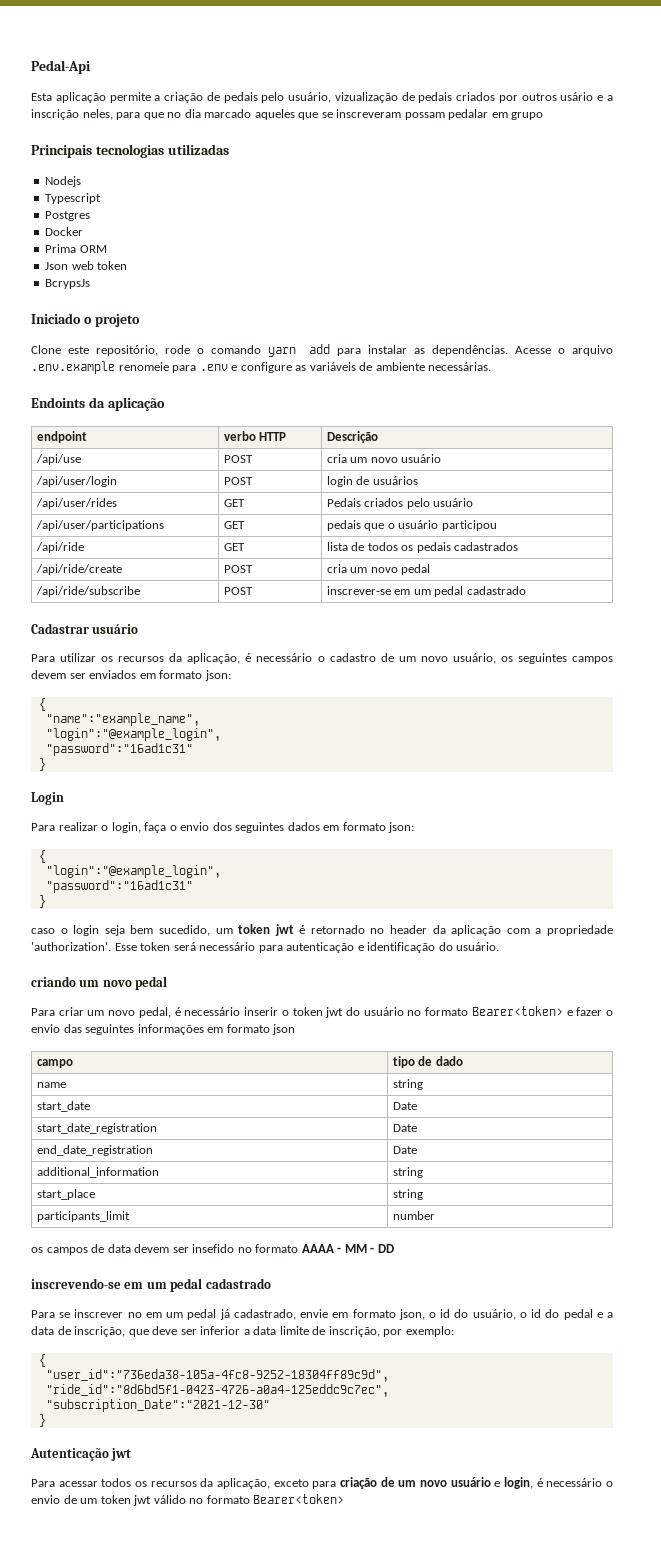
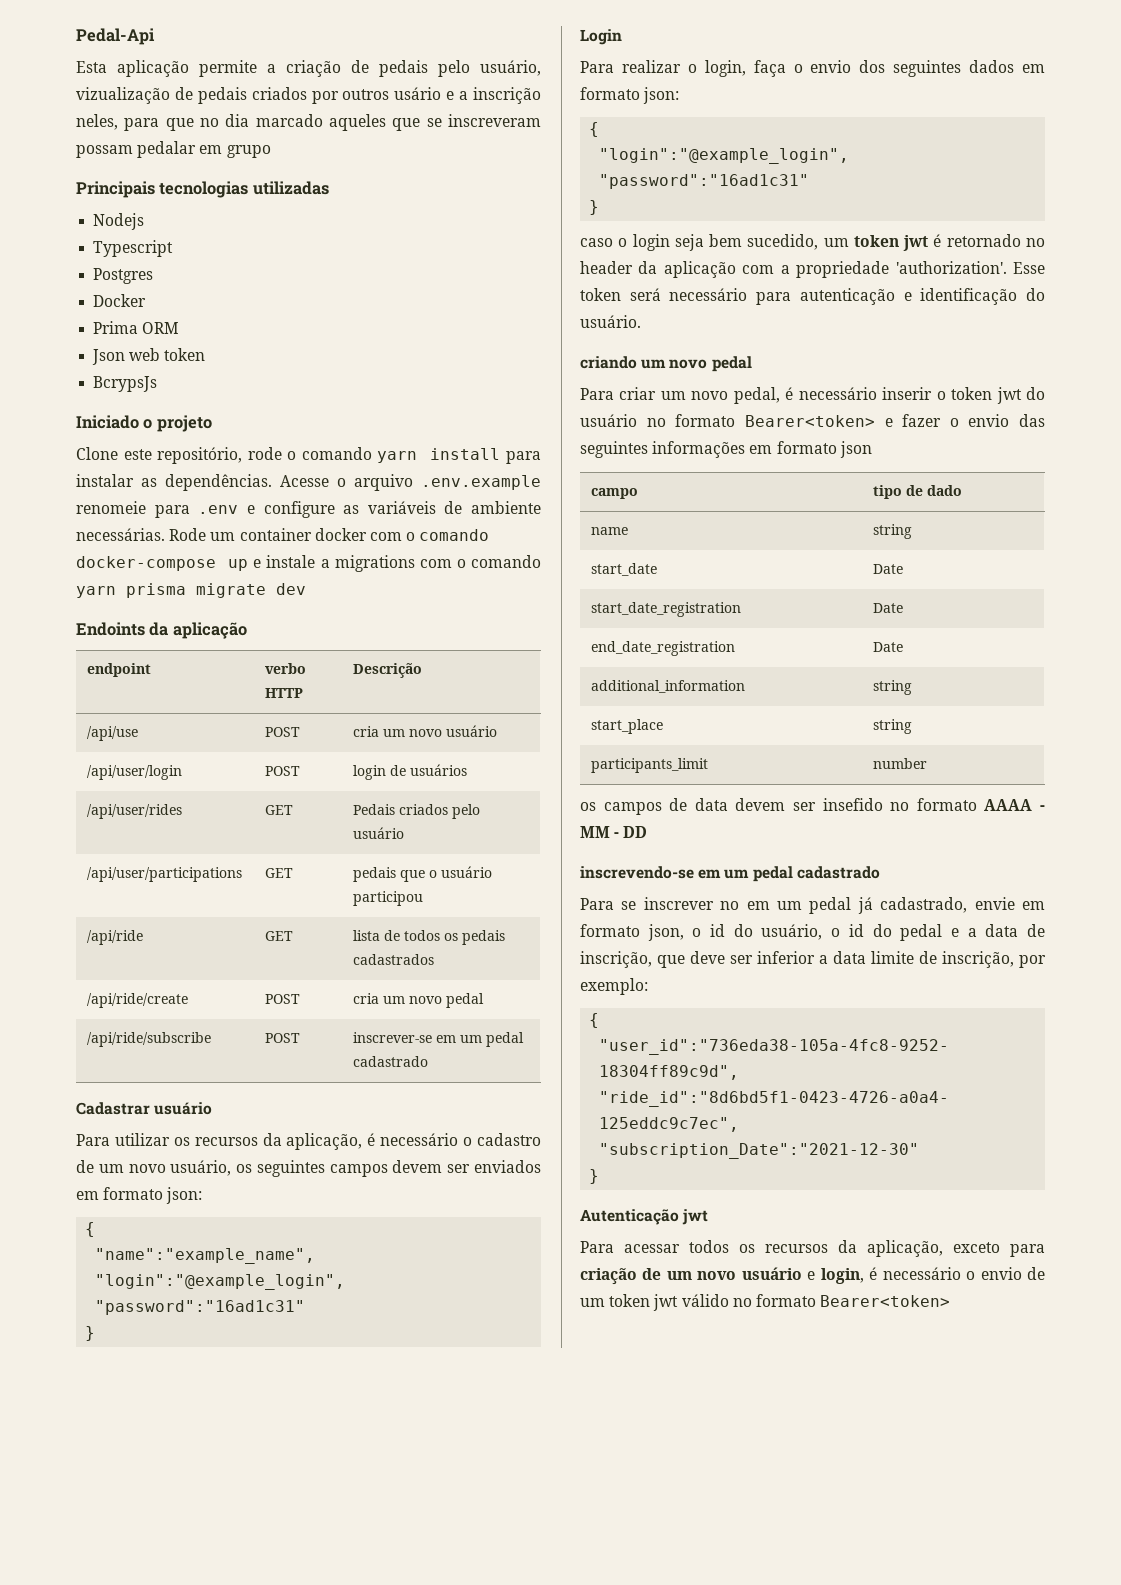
[309,344,331,354] add -> [430,448,501,460] install
(492, 366) none -> [169,528,490,541] [76,555,541,572] [76,583,306,598] Rode um container docker com o comando docker-compose up e instale a migrations com o comando yarn prisma migrate dev

